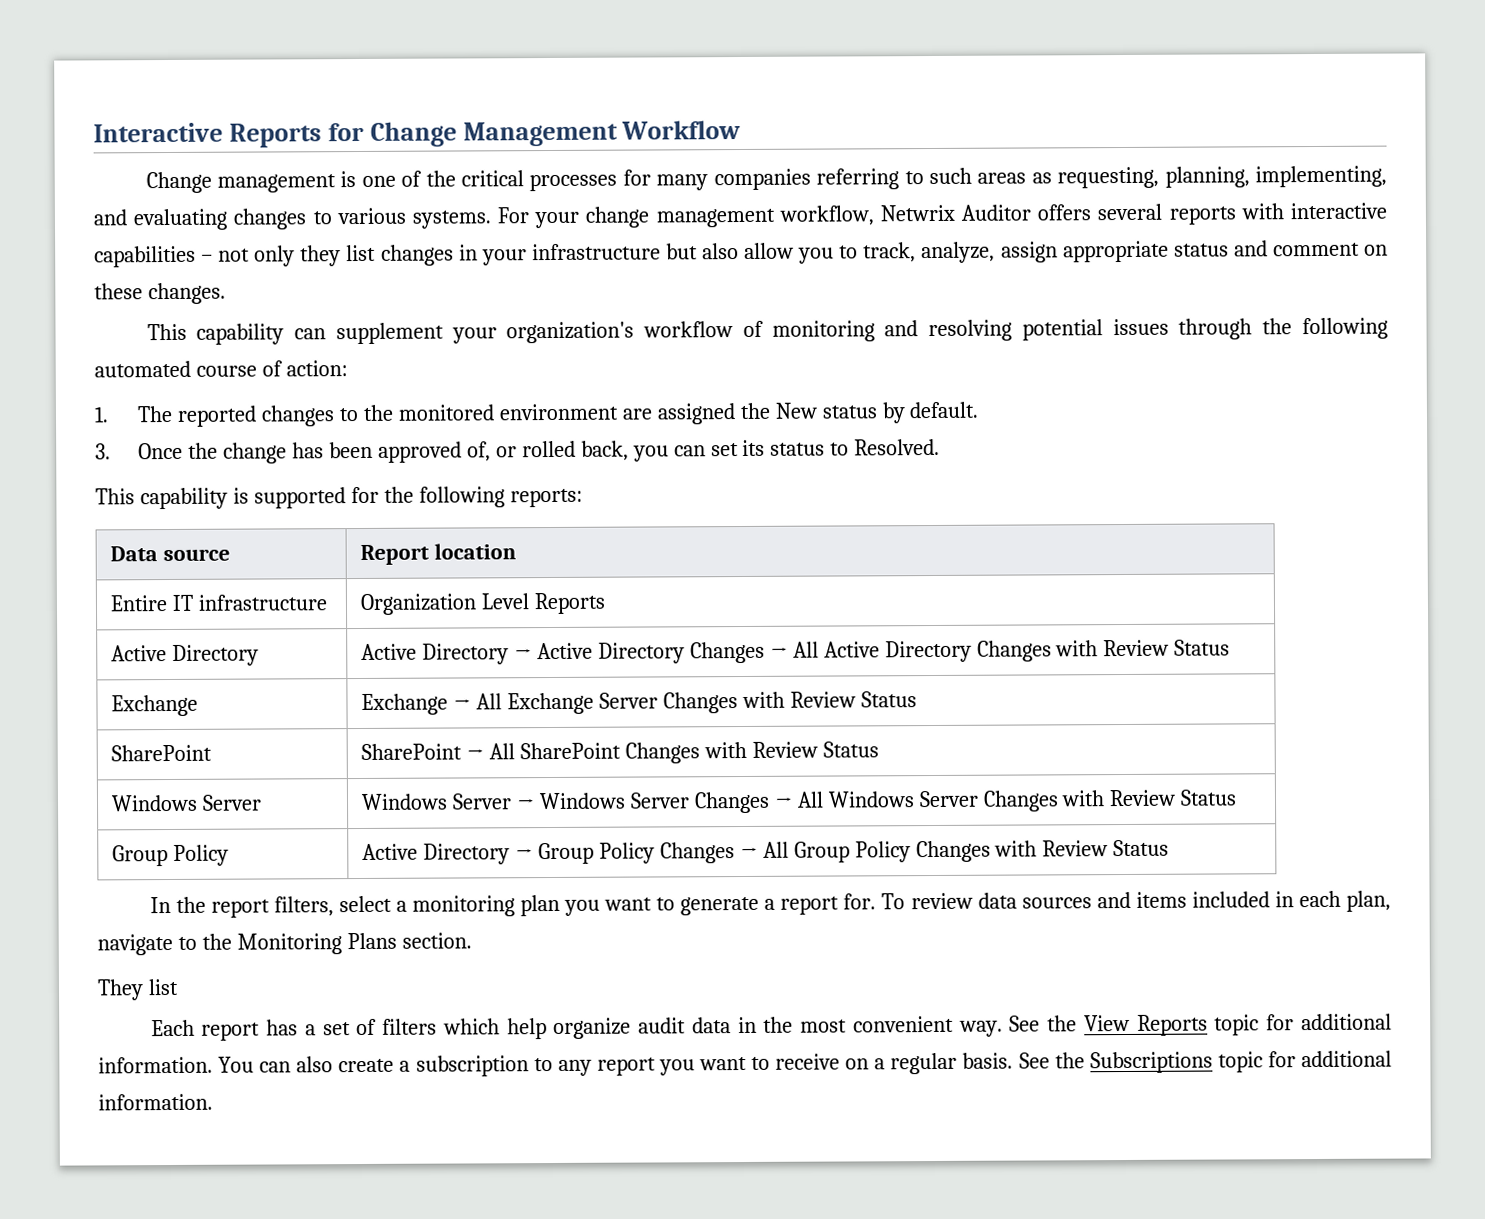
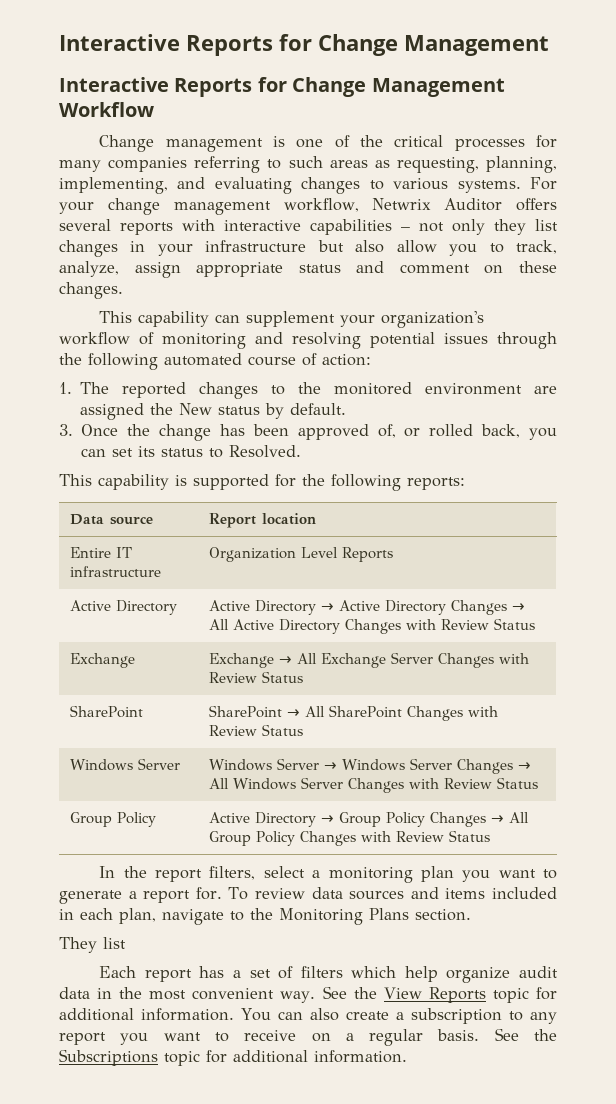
[93,121,618,148] Interactive Reports for Change Management -> [59,34,549,56] [59,77,505,97] Interactive Reports for Change Management // Interactive Reports for Change Management

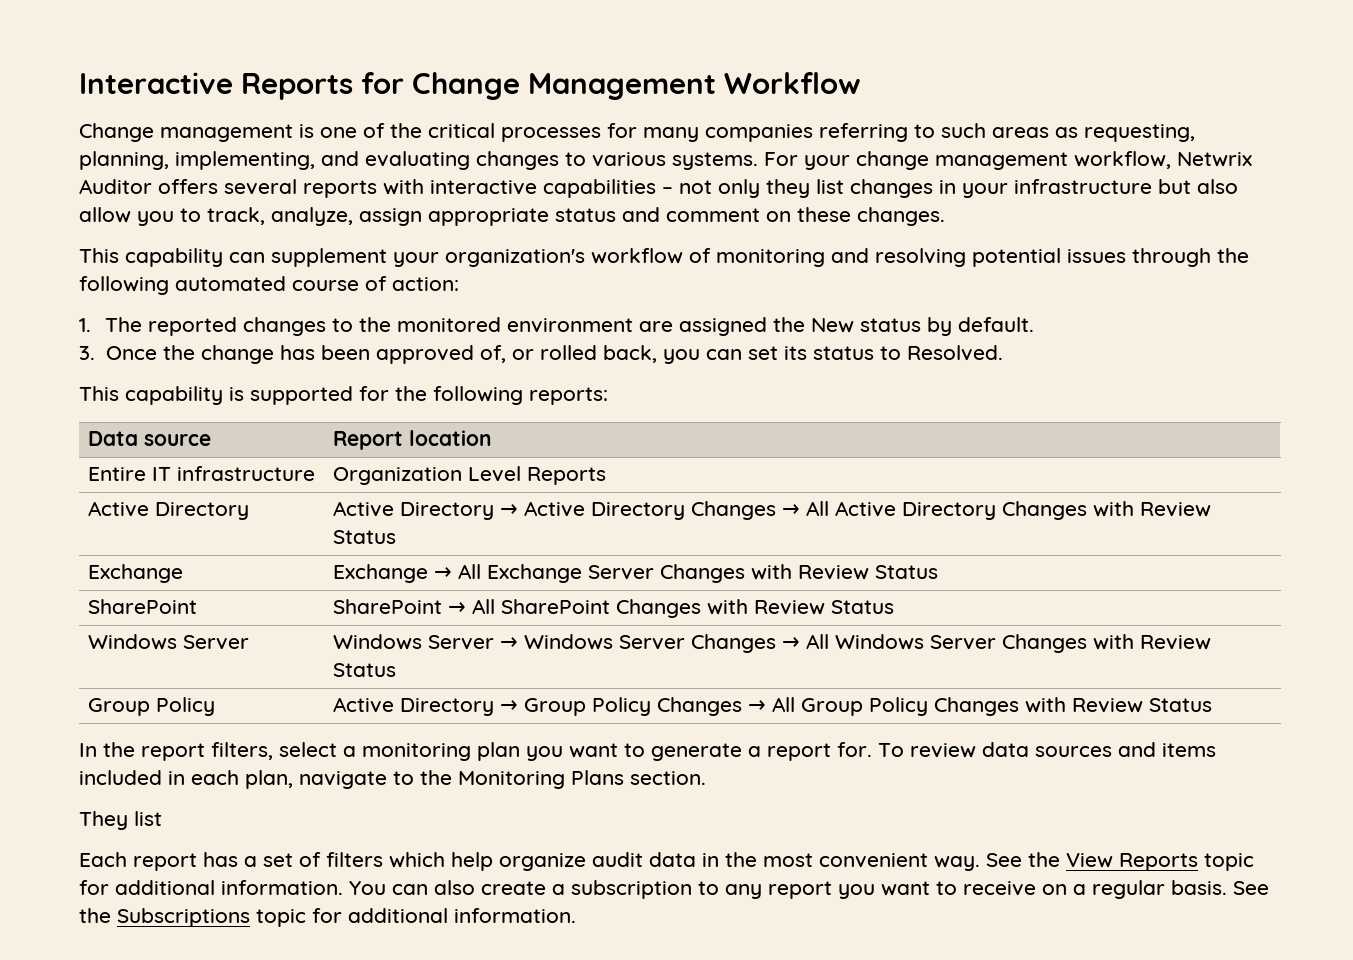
[59,34,549,56] [59,77,505,97] Interactive Reports for Change Management // Interactive Reports for Change Management -> [79,72,716,100] Interactive Reports for Change Management

